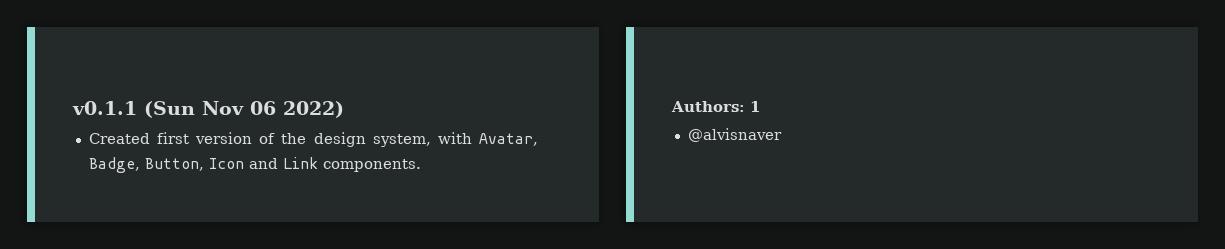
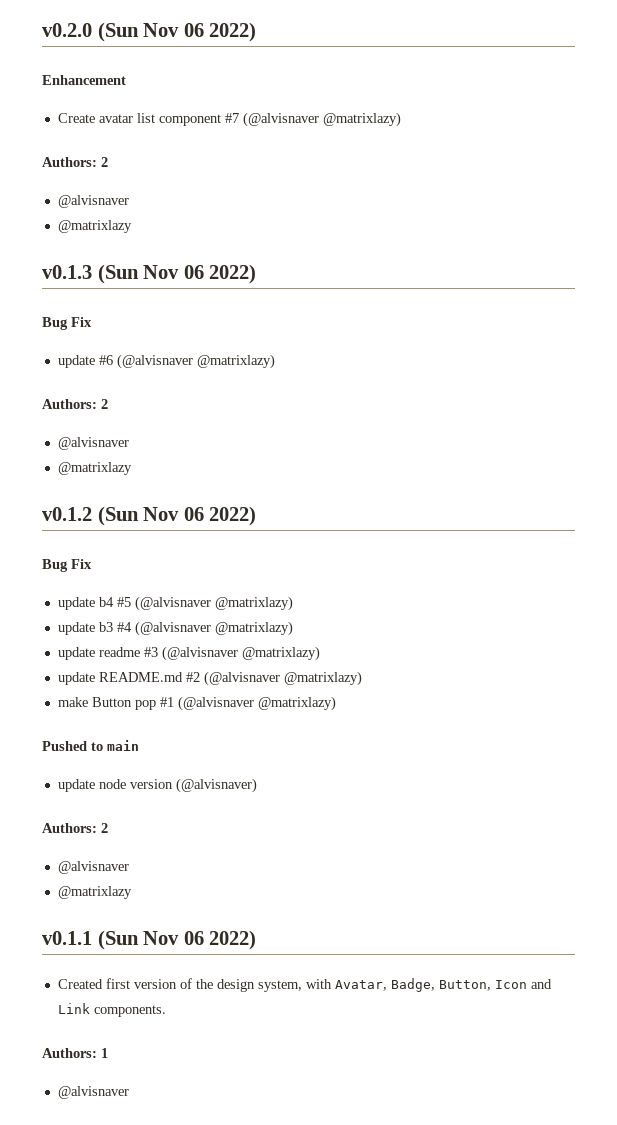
(72, 108) none -> [42,22,257,42] [42,75,126,85] [57,112,401,127] [42,157,108,167] [57,195,129,208] [57,220,132,233] [42,264,257,284] [42,317,92,330] [57,354,275,369] [42,399,108,409] [57,437,129,450] [57,462,132,475] [42,506,257,526] [42,559,92,572] [57,596,293,611] [57,621,293,636] [57,646,320,661] [57,671,362,686] [57,696,336,711] [42,740,139,751] [57,778,257,793] [42,823,108,833] [57,861,129,874] [57,886,132,899] v0.2.0 (Sun Nov 06 2022) // Enhancement // Create avatar list component #7 (@alvisnaver @matrixlazy) // Authors: 2 // @alvisnaver // @matrixlazy // v0.1.3 (Sun Nov 06 2022) // Bug Fix // update #6 (@alvisnaver @matrixlazy) // Authors: 2 // @alvisnaver // @matrixlazy // v0.1.2 (Sun Nov 06 2022) // Bug Fix // update b4 #5 (@alvisnaver @matrixlazy) // update b3 #4 (@alvisnaver @matrixlazy) // update readme #3 (@alvisnaver @matrixlazy) // update README.md #2 (@alvisnaver @matrixlazy) // make Button pop #1 (@alvisnaver @matrixlazy) // Pushed to main // update node version (@alvisnaver) // Authors: 2 // @alvisnaver // @matrixlazy //

